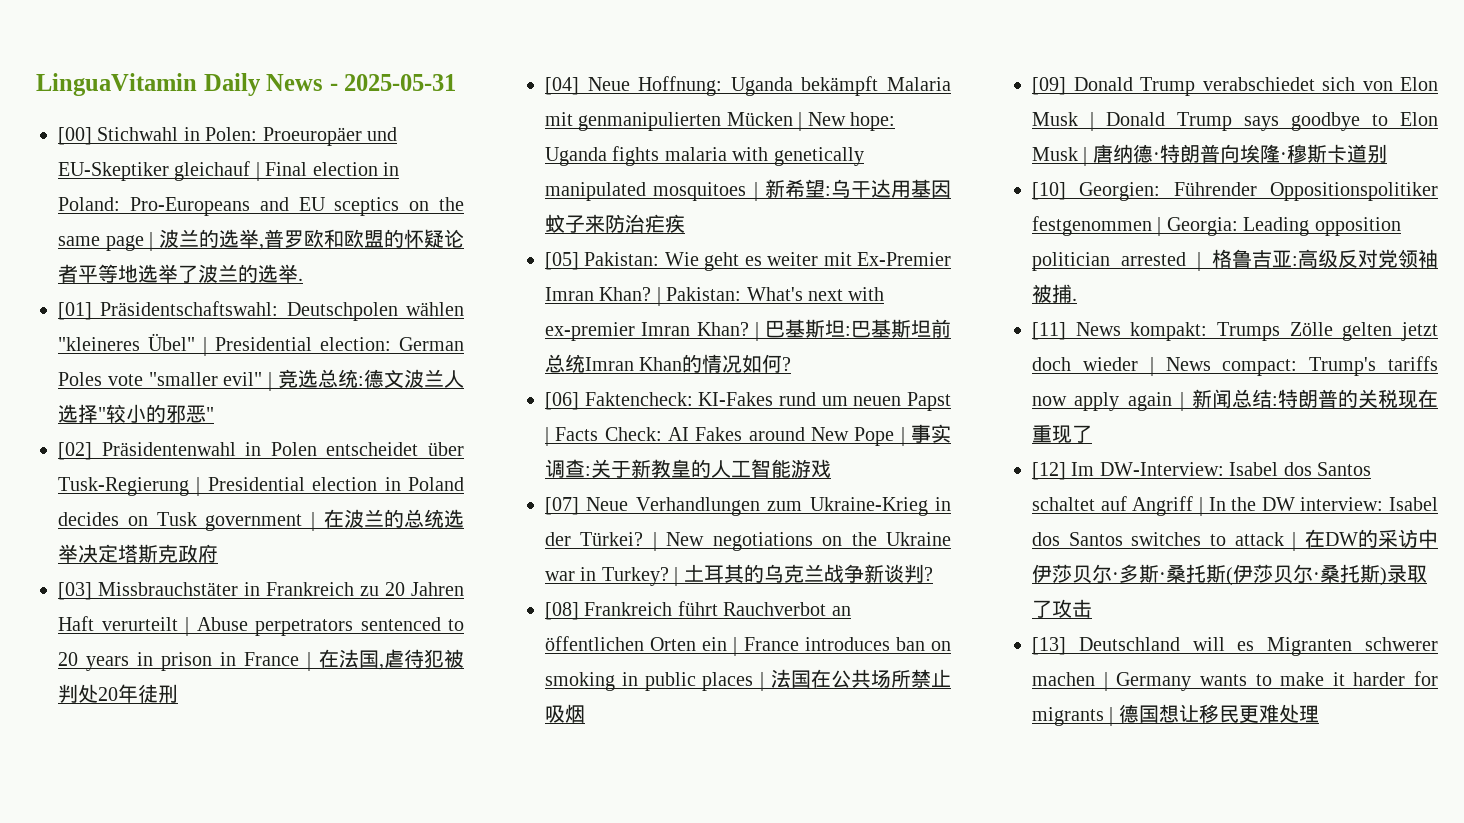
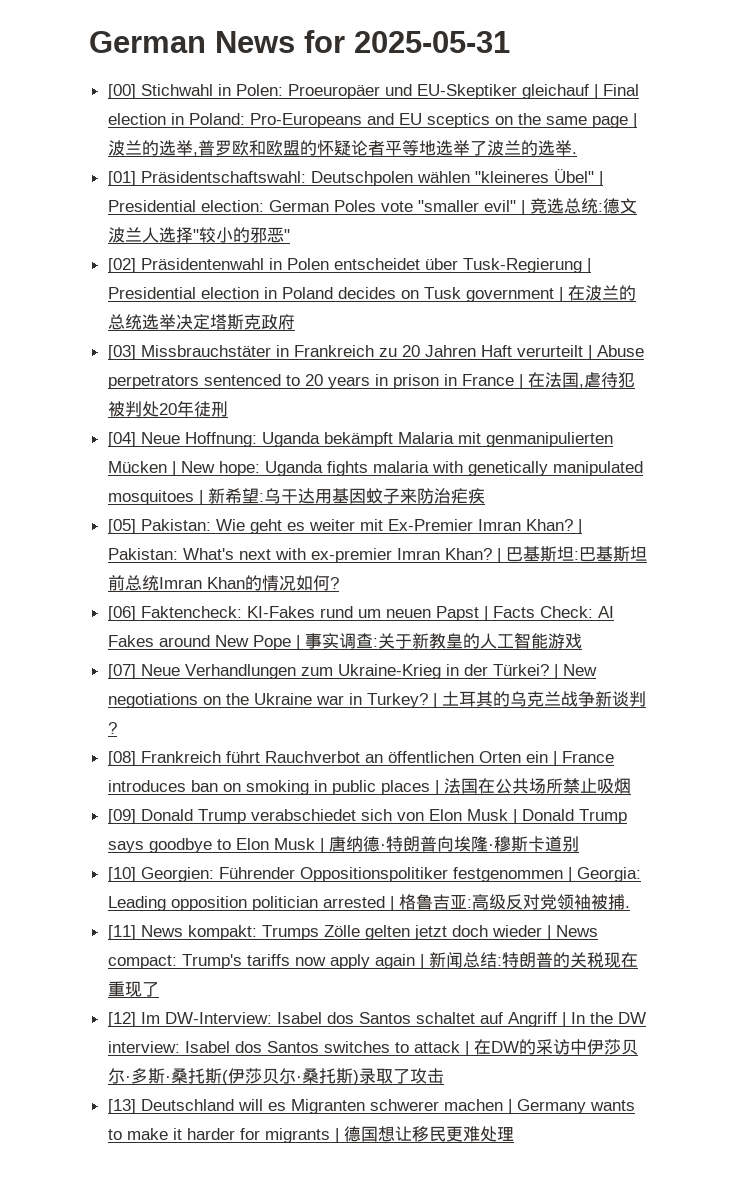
[36,73,338,96] LinguaVitamin Daily News - -> [89,30,345,53] German News for

